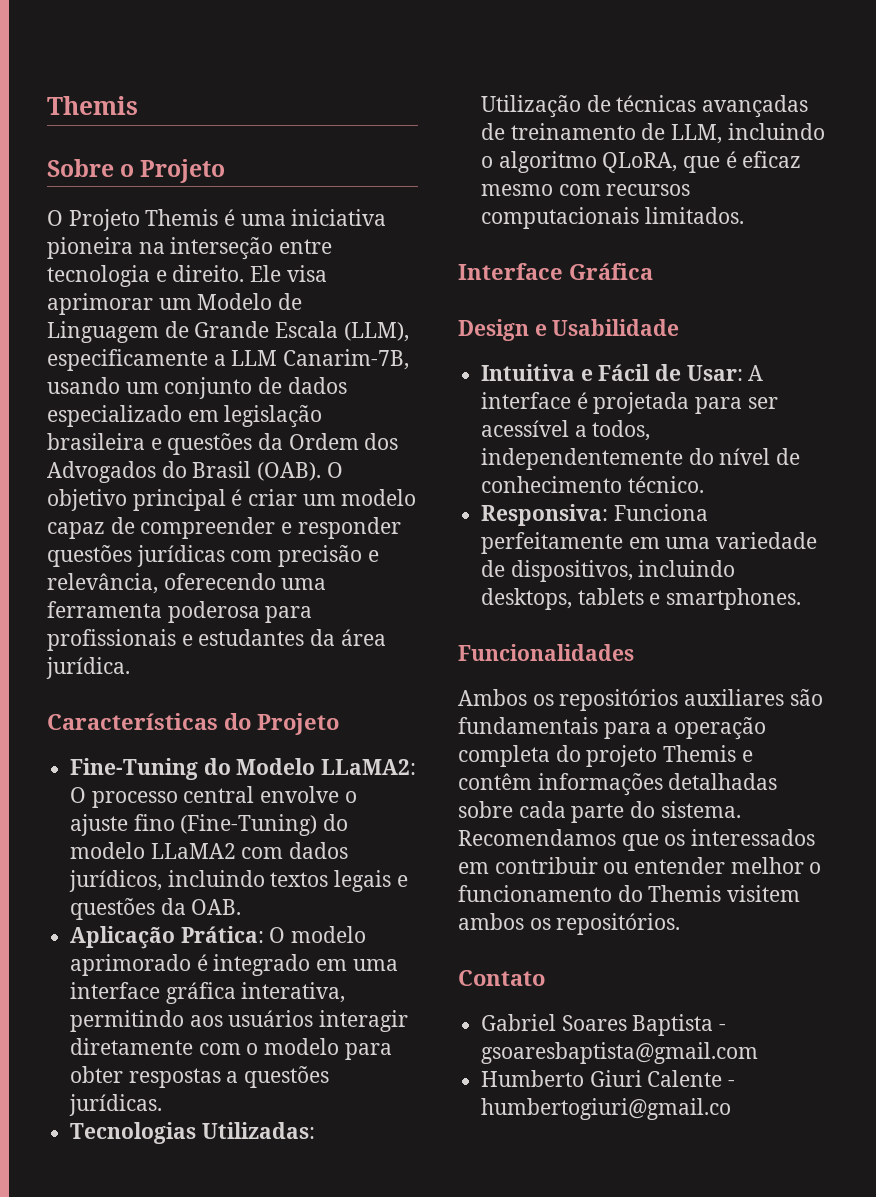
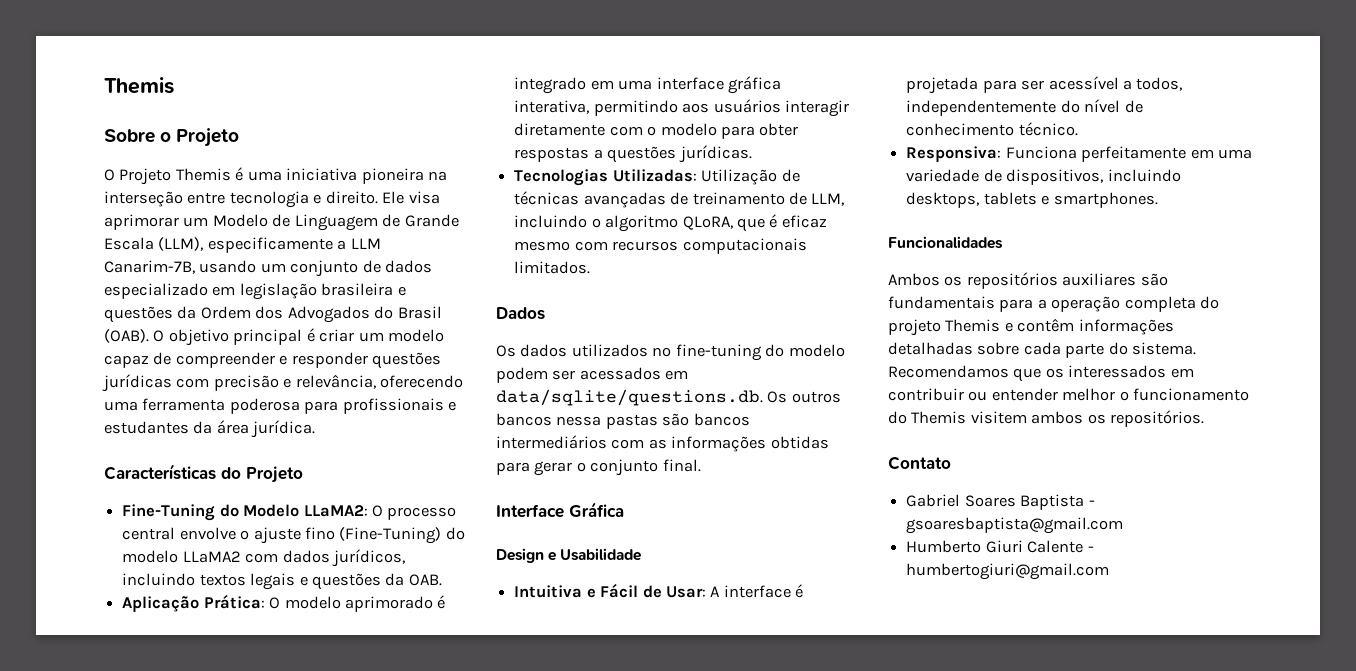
(744, 215) none -> [496,307,545,320] [496,344,845,361] [496,367,689,383] [496,389,841,406] [496,413,750,429] [496,435,829,452] [496,459,701,476] // Dados // Os dados utilizados no fine-tuning do modelo podem ser acessados em data/sqlite/questions.db. Os outros bancos nessa pastas são bancos intermediários com as informações obtidas para gerar o conjunto final.
[481,1098,732,1120] humbertogiuri@gmail.co -> [906,563,1110,580] humbertogiuri@gmail.com

